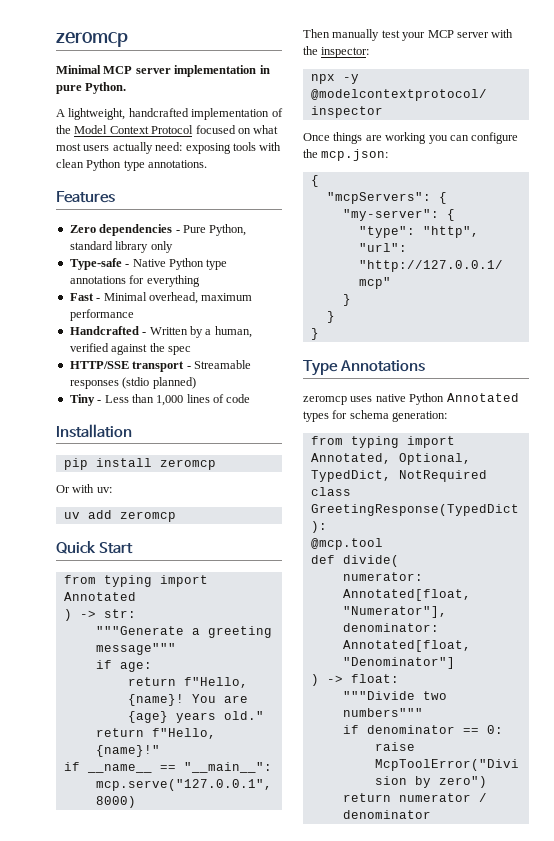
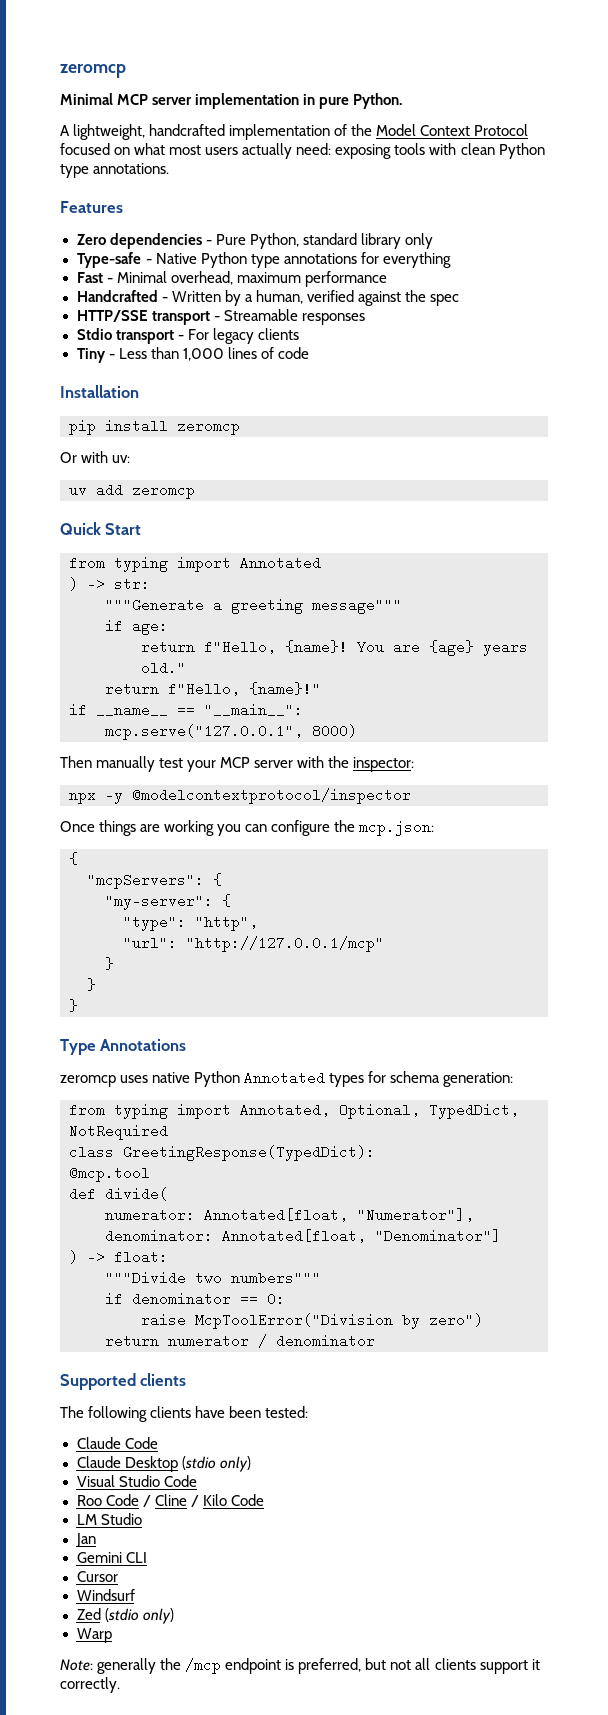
[122,377,196,389] (stdio planned) -> [76,328,299,344] // Stdio transport - For legacy clients
(431, 814) none -> [60,1373,187,1390] [60,1406,309,1422] [76,1437,158,1449] [76,1456,251,1472] [76,1475,197,1487] [76,1494,264,1507] [76,1513,142,1525] [75,1533,96,1547] [76,1552,147,1563] [76,1571,118,1582] [76,1589,135,1601] [76,1608,174,1624] [76,1628,112,1643] [60,1658,540,1674] [60,1677,120,1693] // Supported clients // The following clients have been tested: // Claude Code // Claude Desktop (stdio only) // Visual Studio Code // Roo Code / Cline / Kilo Code // LM Studio // Jan // Gemini CLI // Cursor // Windsurf // Zed (stdio only) // Warp // Note: generally the /mcp endpoint is preferred, but not all clients support it correctly.

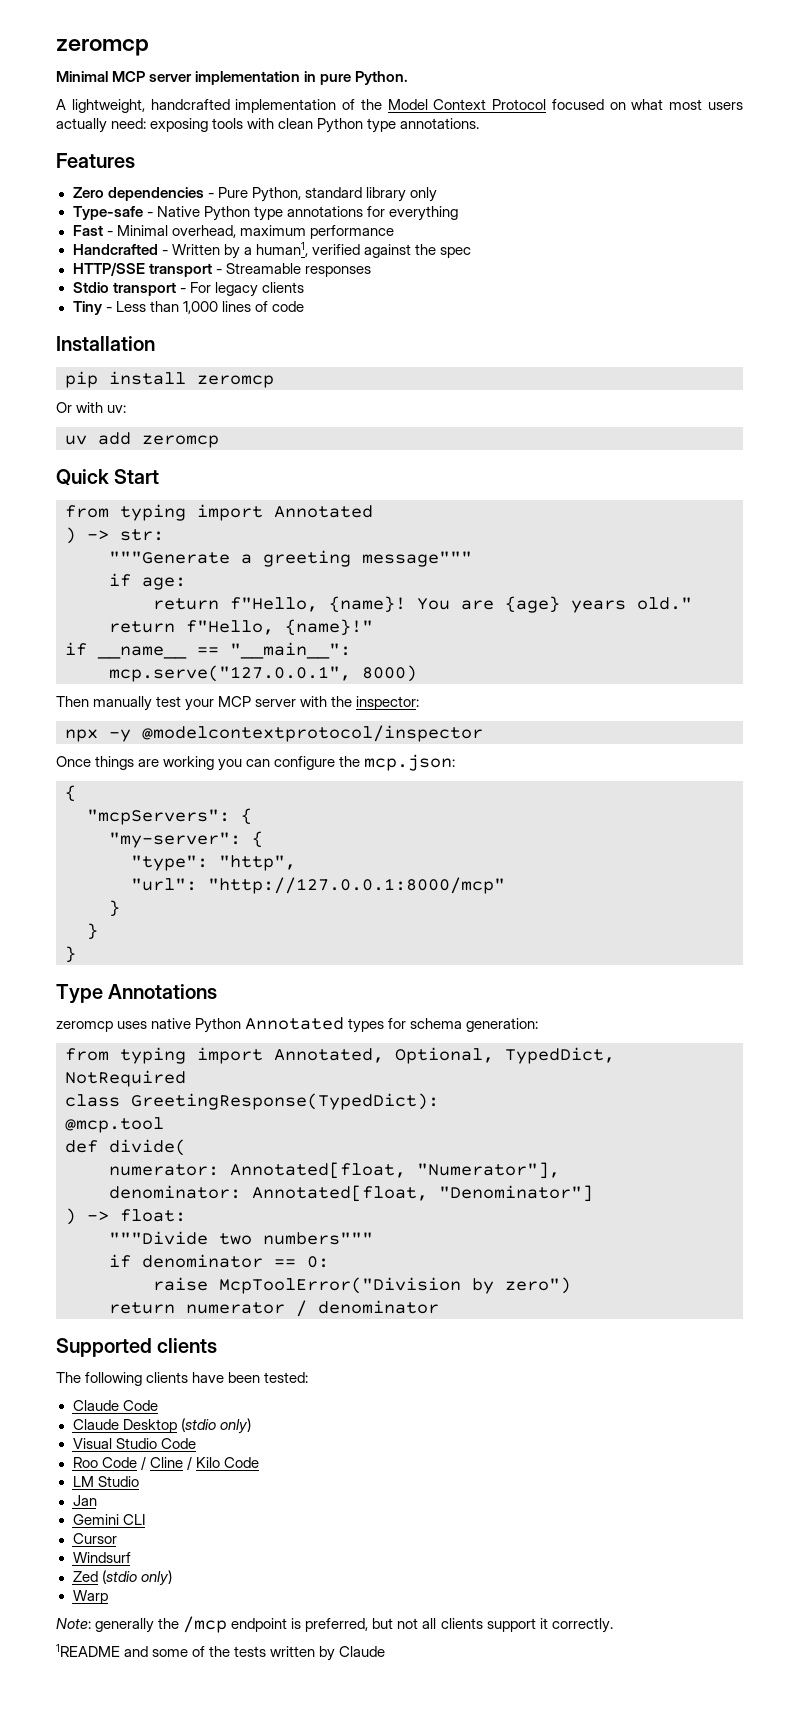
[255,290,303,304] human, -> [255,242,308,257] human1,
[186,936,384,952] "http://127.0.0.1/mcp" -> [208,877,505,894] "http://127.0.0.1:8000/mcp"
(120, 1685) none -> [56,1644,386,1661] // 1README and some of the tests written by Claude

